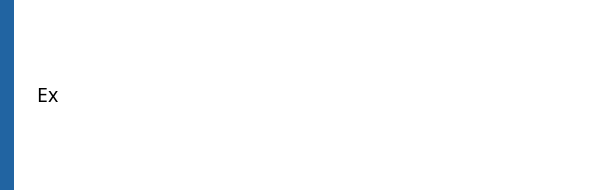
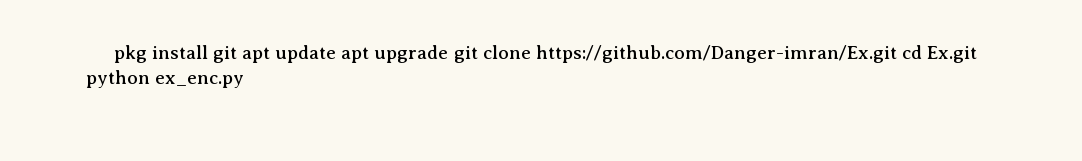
[37,88,58,102] Ex -> [113,45,978,63] [86,70,245,88] pkg install git apt update apt upgrade git clone https://github.com/Danger-imran/Ex.git cd Ex.git python ex_enc.py

